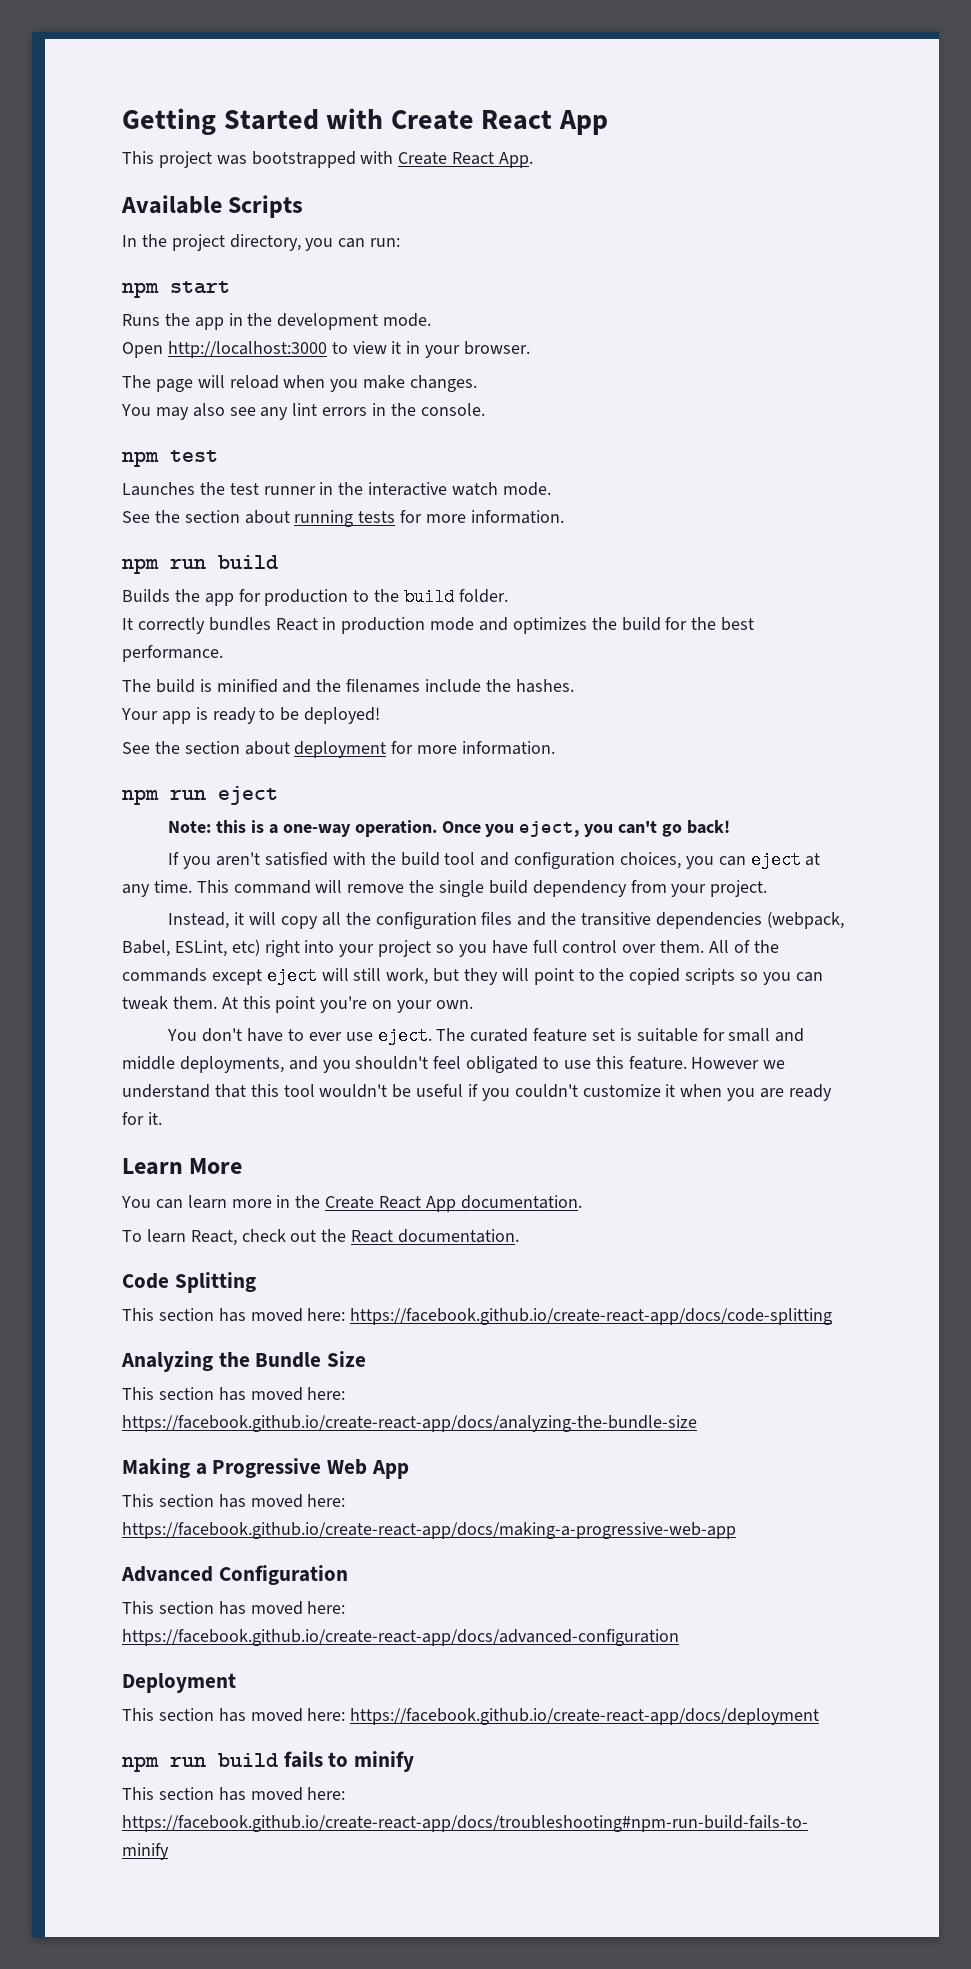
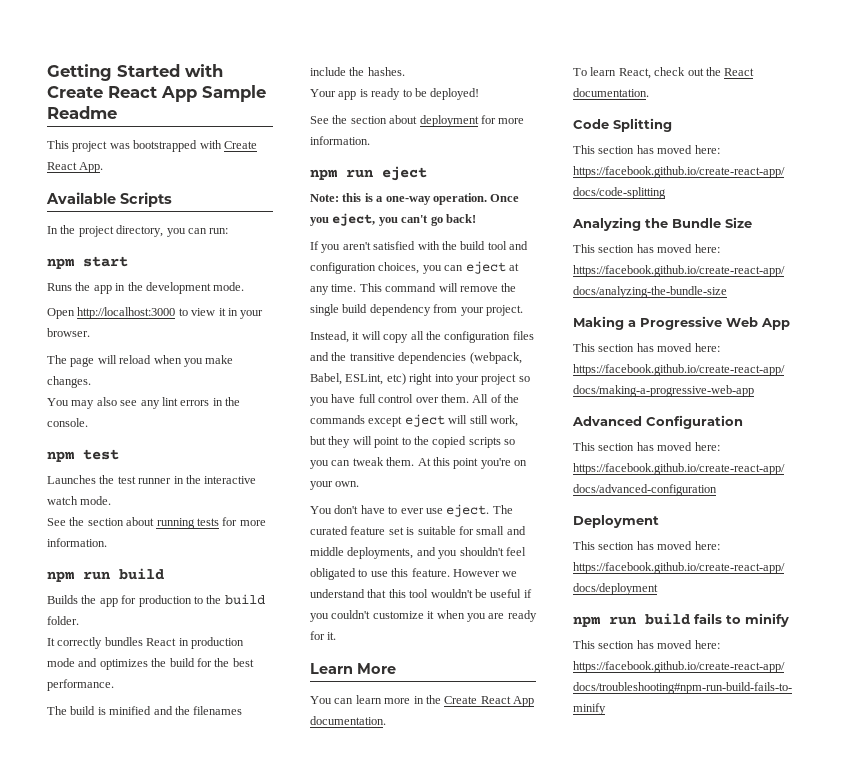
(608, 122) none -> [202,85,266,102] [47,106,117,119] Sample Readme

